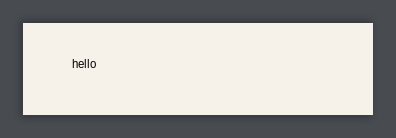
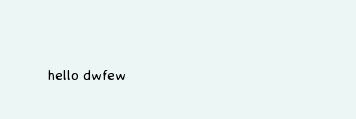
(96, 63) none -> [83,70,126,80] dwfew

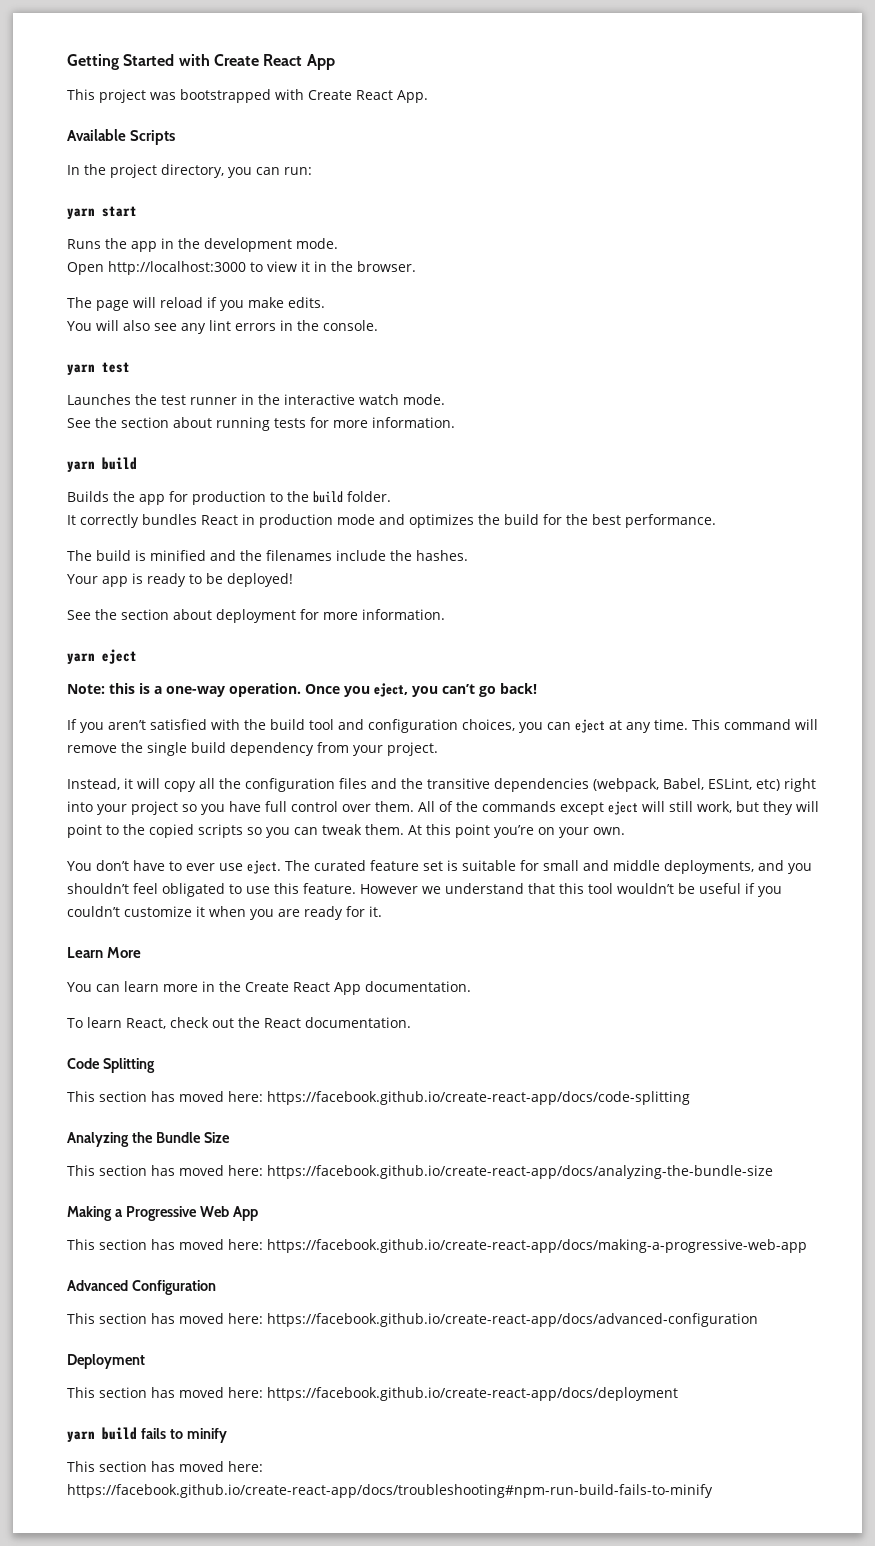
[48,70,126,80] hello dwfew -> [67,54,335,70] [67,89,428,103] [67,129,176,145] [67,164,312,178] [67,206,137,219] [67,238,338,252] [67,261,416,275] [67,297,325,311] [67,320,378,334] [67,362,130,375] [67,394,445,405] [67,417,455,431] [67,457,137,472] [67,491,391,505] [67,514,716,528] [67,550,468,561] [67,573,293,587] [67,609,445,623] [67,649,137,664] [67,683,537,697] [67,719,818,733] [67,742,438,756] [67,778,816,792] [67,801,819,815] [67,824,625,838] [67,860,812,874] [67,883,782,897] [67,906,382,920] [67,947,142,958] [67,981,471,995] [67,1017,411,1029] [67,1058,155,1073] [67,1091,690,1105] [67,1132,230,1147] [67,1165,773,1179] [67,1206,258,1221] [67,1239,807,1253] [67,1280,216,1295] [67,1313,758,1327] [67,1354,145,1369] [67,1387,678,1401] [67,1427,227,1443] [67,1461,263,1472] [67,1484,713,1498] Getting Started with Create React App // This project was bootstrapped with Create React App. // Available Scripts // In the project directory, you can run: // yarn start // Runs the app in the development mode. // Open http://localhost:3000 to view it in the browser. // The page will reload if you make edits. // You will also see any lint errors in the console. // yarn test // Launches the test runner in the interactive watch mode. // See the section about running tests for more information. // yarn build // Builds the app for production to the build folder. // It correctly bundles React in production mode and optimizes the build for the best performance. // The build is minified and the filenames include the hashes. // Your app is ready to be deployed! // See the section about deployment for more information. // yarn eject // Note: this is a one-way operation. Once you eject, you can’t go back! // If you aren’t satisfied with the build tool and configuration choices, you can eject at any time. This command will remove the single build dependency from your project. // Instead, it will copy all the configuration files and the transitive dependencies (webpack, Babel, ESLint, etc) right into your project so you have full control over them. All of the commands except eject will still work, but they will point to the copied scripts so you can tweak them. At this point you’re on your own. // You don’t have to ever use eject. The curated feature set is suitable for small and middle deployments, and you shouldn’t feel obligated to use this feature. However we understand that this tool wouldn’t be useful if you couldn’t customize it when you are ready for it. // Learn More // You can learn more in the Create React App documentation. // To learn React, check out the React documentation. // Code Splitting // This section has moved here: https://facebook.github.io/create-react-app/docs/code-splitting // Analyzing the Bundle Size // This section has moved here: https://facebook.github.io/create-react-app/docs/analyzing-the-bundle-size // Making a Progressive Web App // This section has moved here: https://facebook.github.io/create-react-app/docs/making-a-progressive-web-app // Advanced Configuration // This section has moved here: https://facebook.github.io/create-react-app/docs/advanced-configuration // Deployment // This section has moved here: https://facebook.github.io/create-react-app/docs/deployment // yarn build fails to minify // This section has moved here: https://facebook.github.io/create-react-app/docs/troubleshooting#npm-run-build-fails-to-minify

